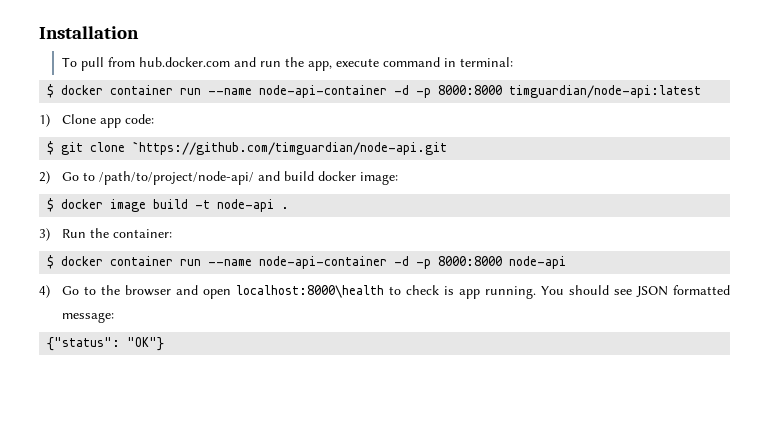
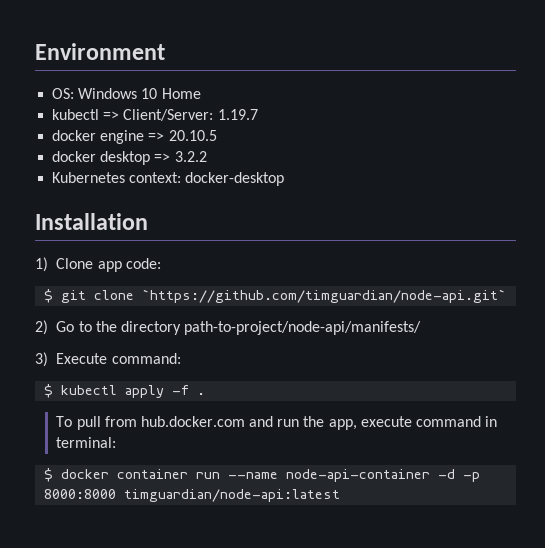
[39,26,139,39] Installation -> [35,43,165,60] [52,88,201,99] [52,109,258,121] [52,130,217,144] [52,151,207,165] [52,172,285,186] [35,213,148,230] [35,257,161,272] [44,289,507,303] [35,320,422,335] [35,352,181,367] [44,384,206,398] Environment // OS: Windows 10 Home // kubectl => Client/Server: 1.19.7 // docker engine => 20.10.5 // docker desktop => 3.2.2 // Kubernetes context: docker-desktop // Installation // 1) Clone app code: // $ git clone `https://github.com/timguardian/node-api.git` // 2) Go to the directory path-to-project/node-api/manifests/ // 3) Execute command: // $ kubectl apply -f .
[39,114,154,128] [47,141,448,155] [39,171,398,185] [47,198,290,212] [39,228,172,241] [47,255,567,269] [39,285,731,299] [61,312,114,323] [47,337,165,351] // 1) Clone app code: // $ git clone `https://github.com/timguardian/node-api.git // 2) Go to /path/to/project/node-api/ and build docker image: // $ docker image build -t node-api . // 3) Run the container: // $ docker container run --name node-api-container -d -p 8000:8000 node-api // 4) Go to the browser and open localhost:8000\health to check is app running. You should see JSON formatted message: // {"status": "OK"} -> (341, 495) none

